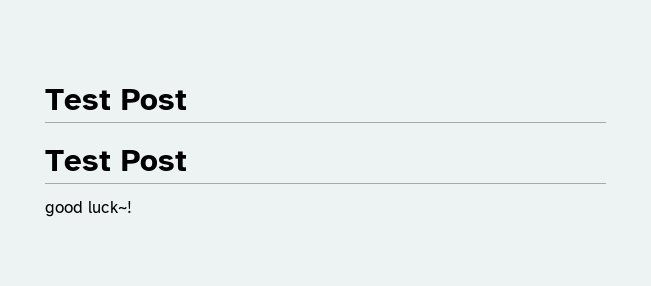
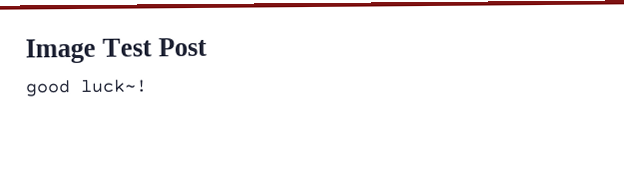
[45,89,187,110] Test Post // -> [25,38,96,64] Image

